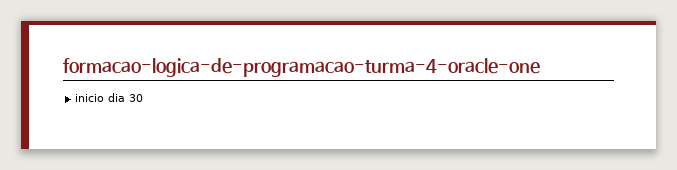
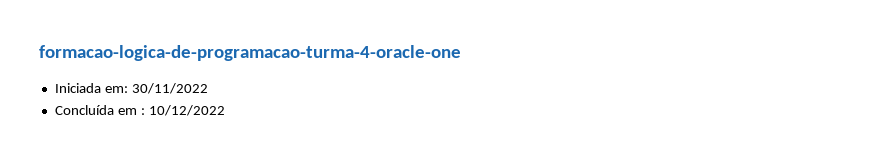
[75,93,144,102] inicio dia 30 -> [54,83,208,94] [54,105,225,116] Iniciada em: 30/11/2022 // Concluída em : 10/12/2022

